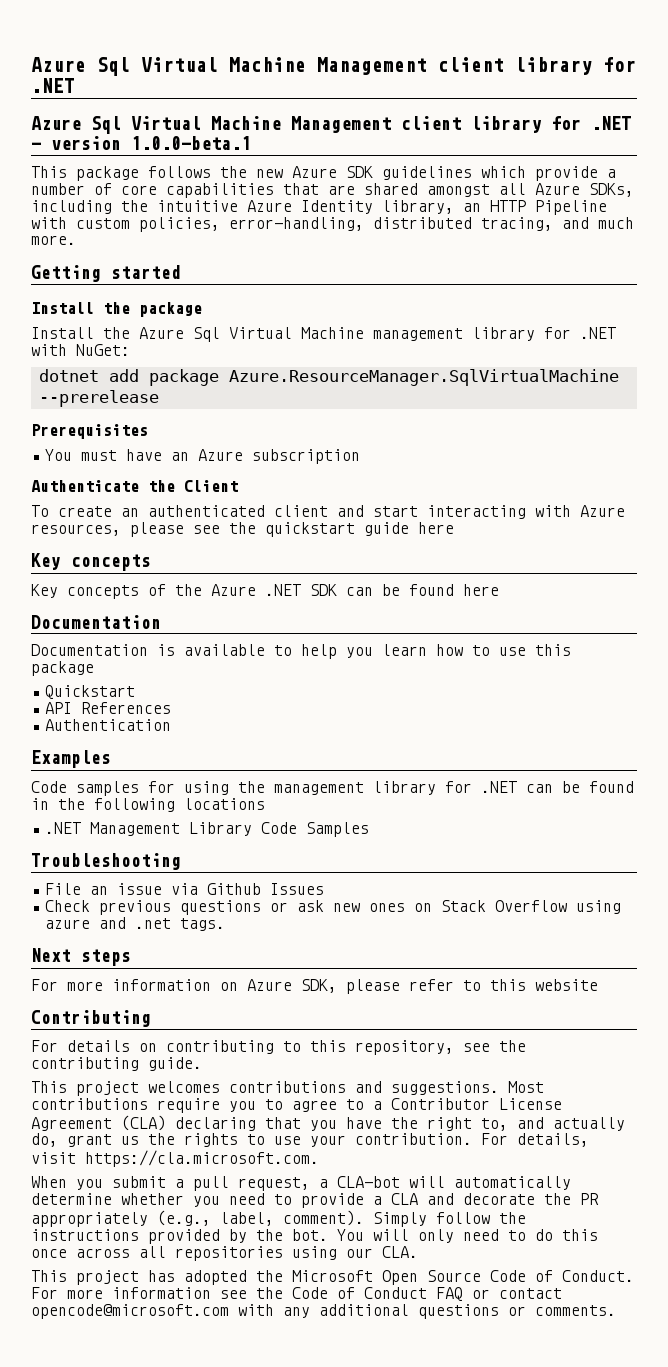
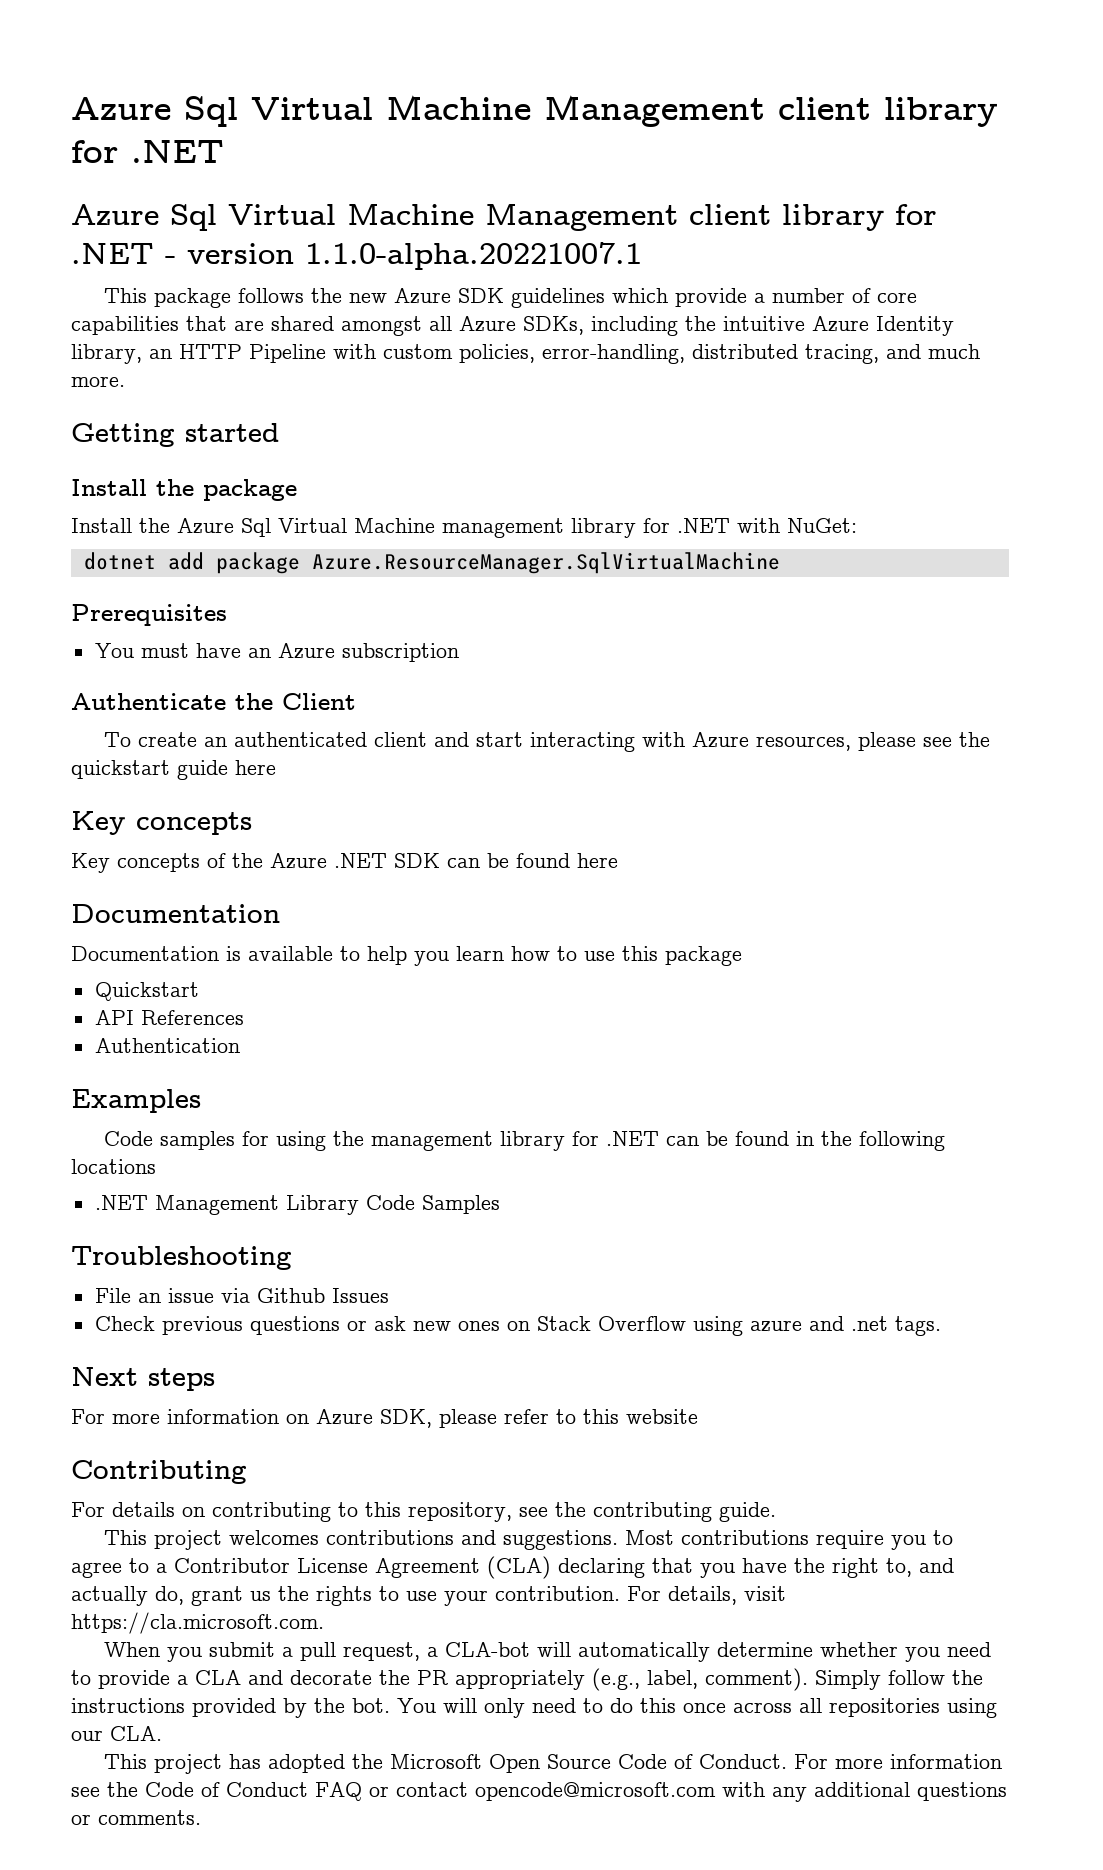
[131,136,251,150] 1.0.0-beta.1 -> [305,242,642,270] 1.1.0-alpha.20221007.1
[38,390,159,407] --prerelease -> (780, 563) none

